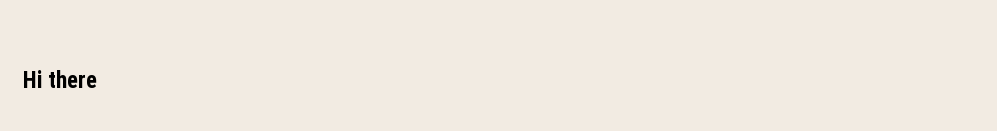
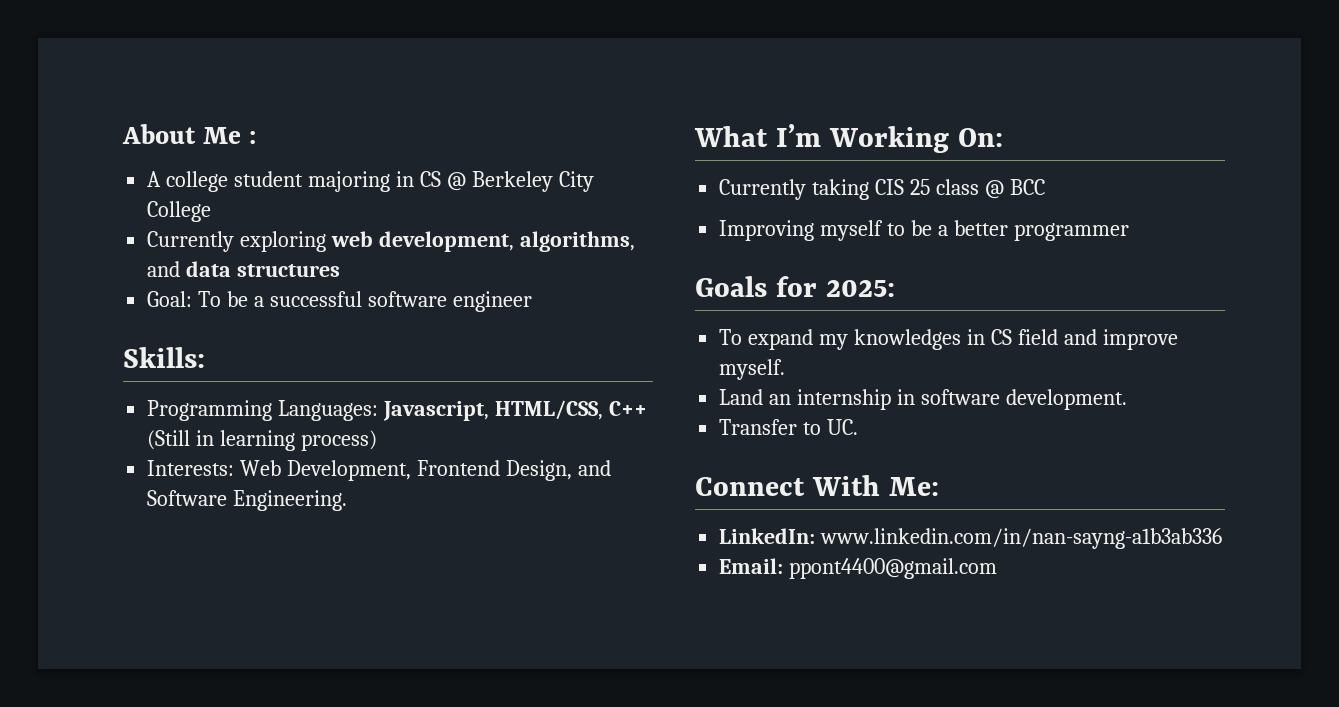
[23,70,98,88] Hi there -> [122,124,256,144] [147,171,594,192] [147,201,212,222] [147,231,635,252] [147,261,341,277] [147,291,532,312] [123,347,205,368] [147,400,647,421] [147,430,378,451] [147,460,611,481] [147,490,348,511] [694,124,1003,153] [719,179,1045,200] [719,220,1129,241] [695,276,895,297] [719,329,1178,350] [719,359,786,380] [719,389,1127,410] [719,419,859,435] [695,475,939,496] [719,528,1223,549] [719,558,998,579] About Me : // A college student majoring in CS @ Berkeley City College // Currently exploring web development, algorithms, and data structures // Goal: To be a successful software engineer // Skills: // Programming Languages: Javascript, HTML/CSS, C++ (Still in learning process) // Interests: Web Development, Frontend Design, and Software Engineering. // What I’m Working On: // Currently taking CIS 25 class @ BCC // Improving myself to be a better programmer // Goals for 2025: // To expand my knowledges in CS field and improve myself. // Land an internship in software development. // Transfer to UC. // Connect With Me: // LinkedIn: www.linkedin.com/in/nan-sayng-a1b3ab336 // Email: ppont4400@gmail.com

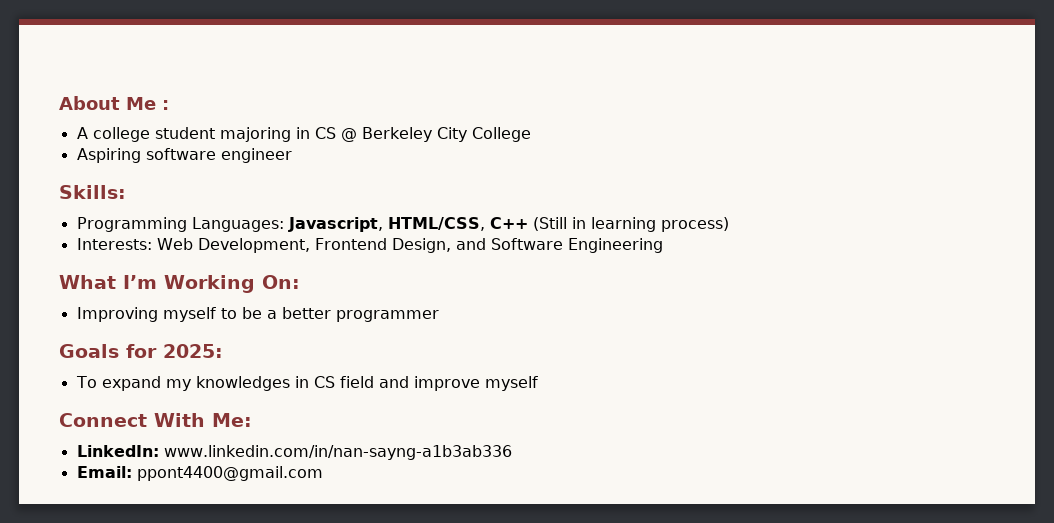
[147,231,635,252] [147,261,341,277] [147,291,362,307] Currently exploring web development, algorithms, and data structures // Goal: To be a successful -> [76,148,141,163] Aspiring
[233,490,348,511] Engineering. -> [567,238,663,253] Engineering
[719,179,1045,200] // Currently taking CIS 25 class @ BCC -> (300, 282) none
[719,359,786,380] [719,389,1127,410] [719,419,859,435] myself. // Land an internship in software development. // Transfer to UC. -> [484,376,538,391] myself

